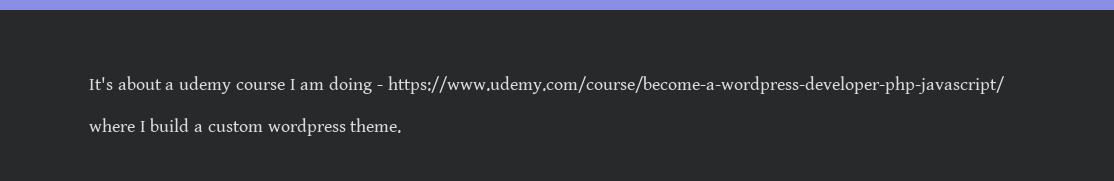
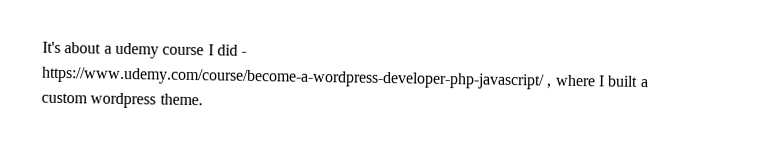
[300,76,373,94] am doing -> [216,44,238,56] did
(1005, 85) // -> [546,83,552,89] ,
[150,118,190,132] build -> [607,75,639,87] built

